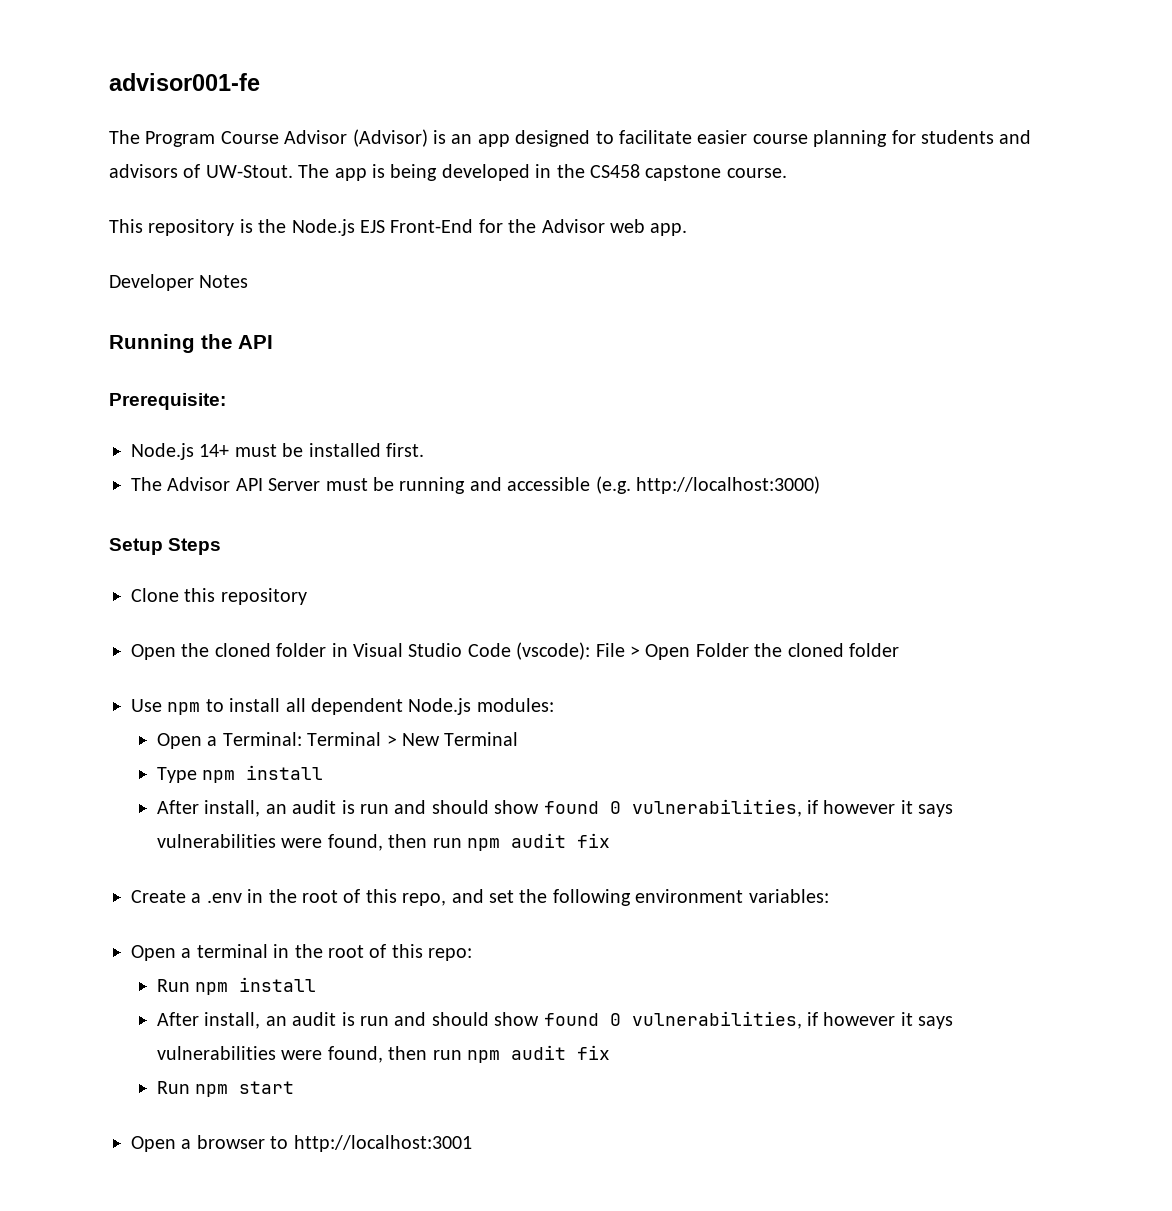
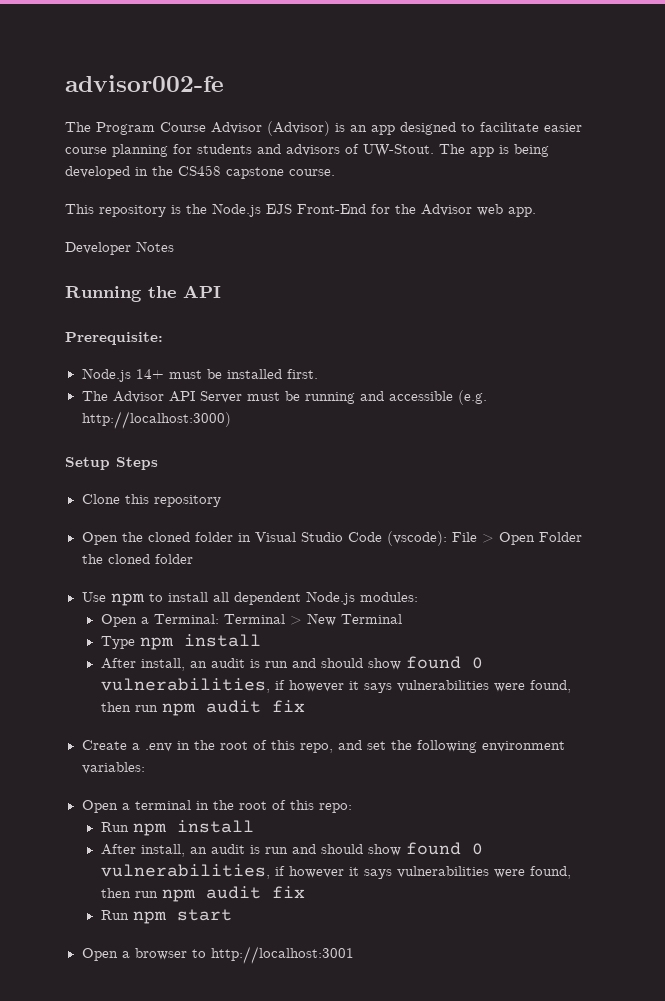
[109,73,260,91] advisor001-fe -> [65,75,224,92] advisor002-fe

